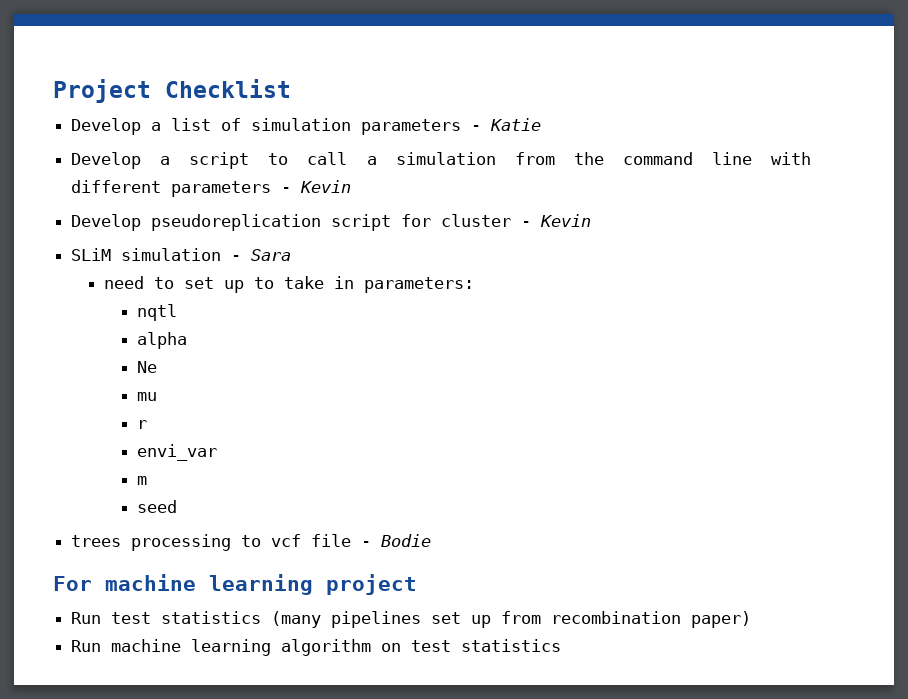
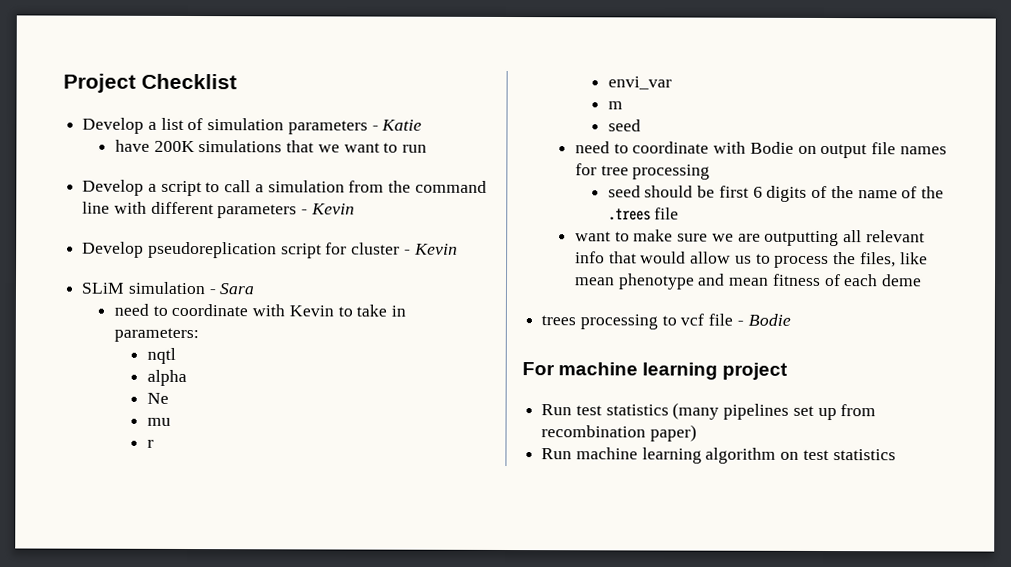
(542, 124) none -> [115,139,428,153] // have 200K simulations that we want to run
[184,277,245,293] set up -> [171,303,334,317] coordinate with Kevin
(177, 506) none -> [575,141,947,159] [575,163,711,180] [607,185,945,202] [607,207,680,221] [575,229,925,247] [575,251,928,269] [574,273,923,290] // need to coordinate with Bodie on output file names for tree processing // seed should be first 6 digits of the name of the .trees file // want to make sure we are outputting all relevant info that would allow us to process the files, like mean phenotype and mean fitness of each deme

